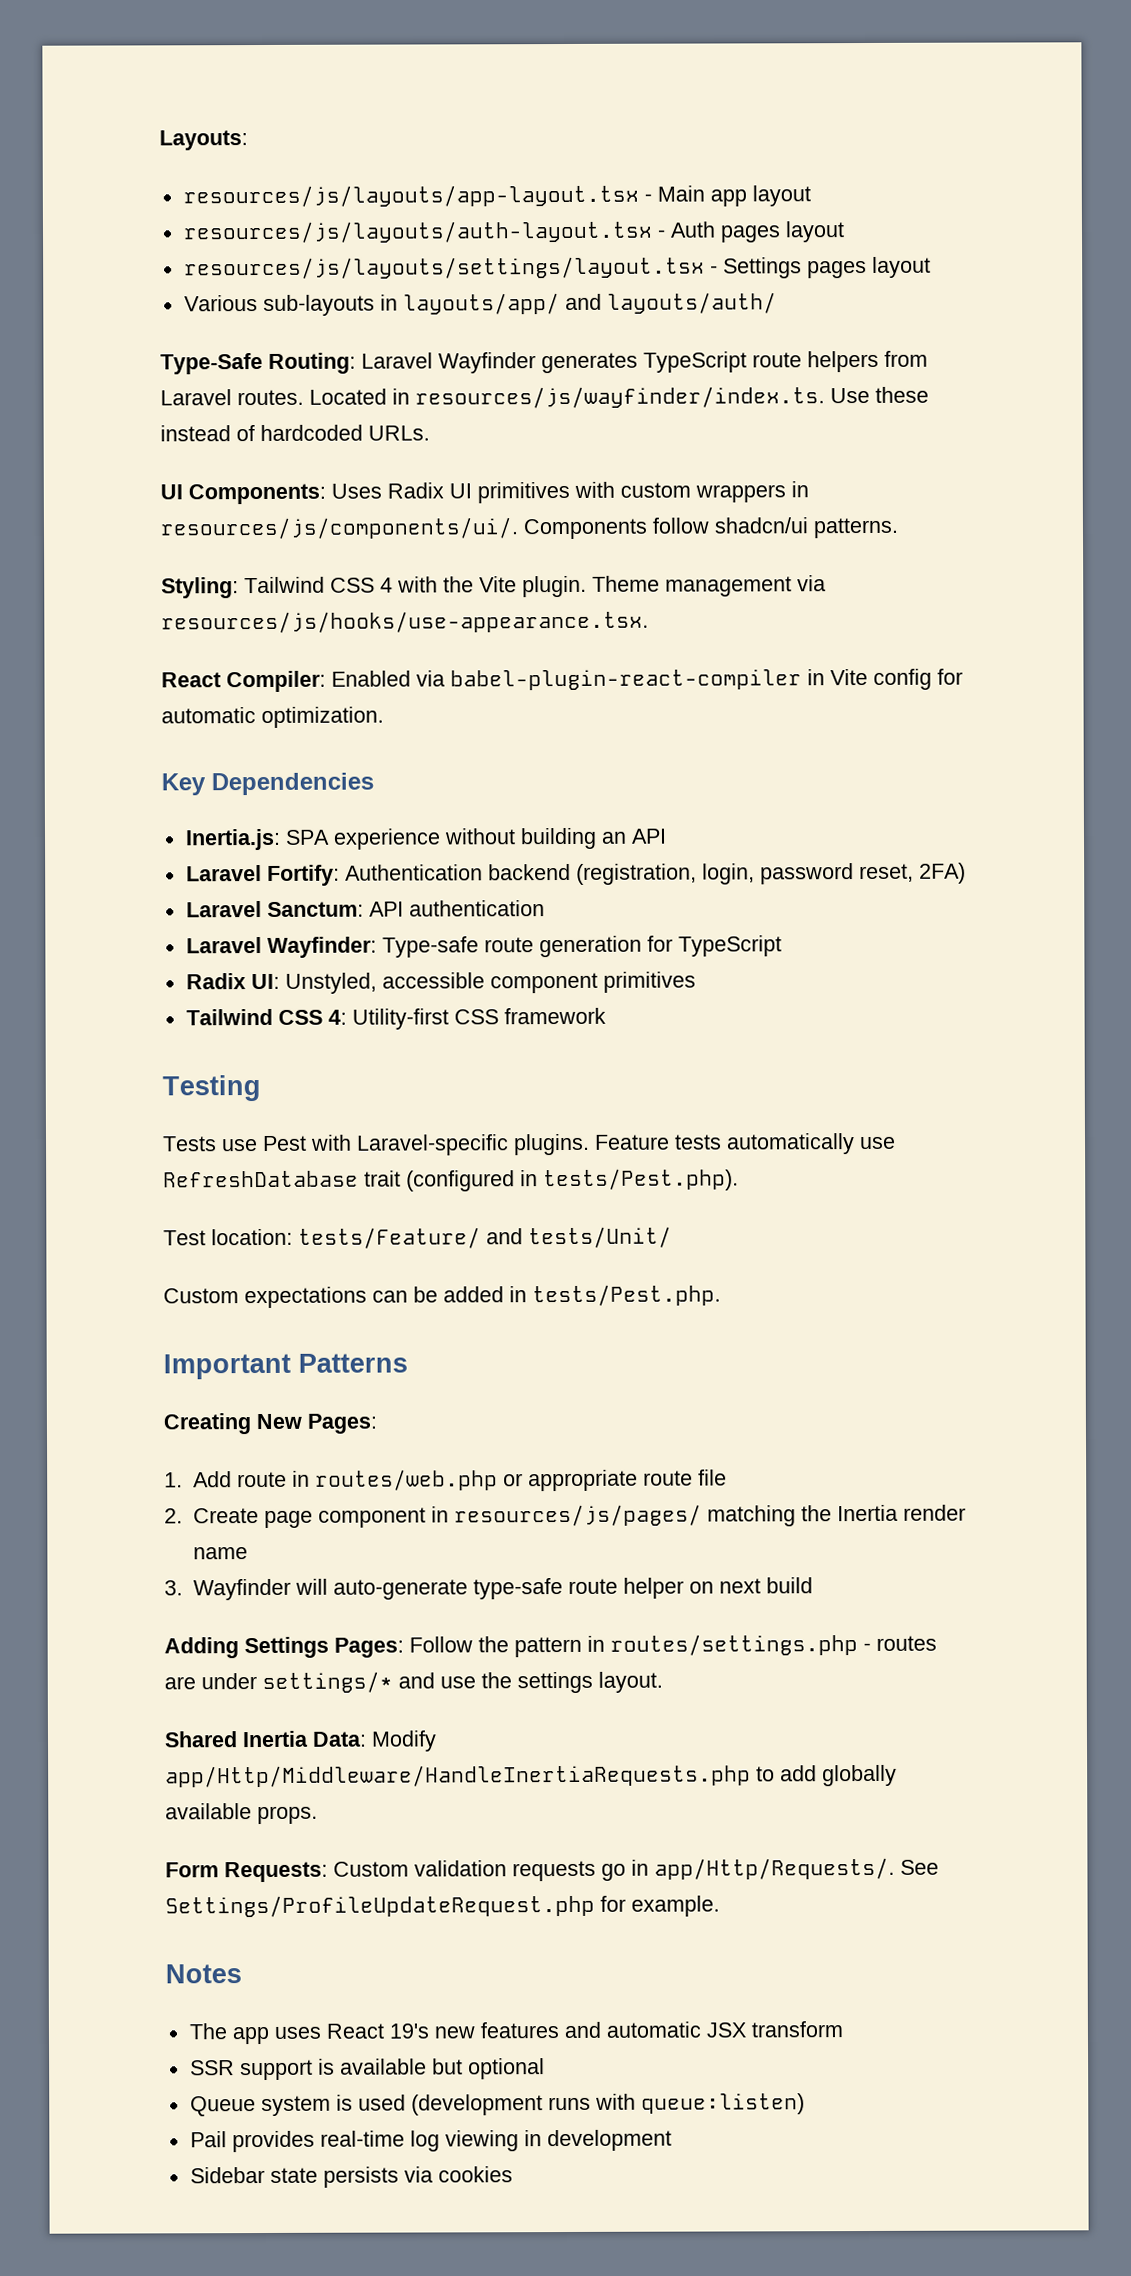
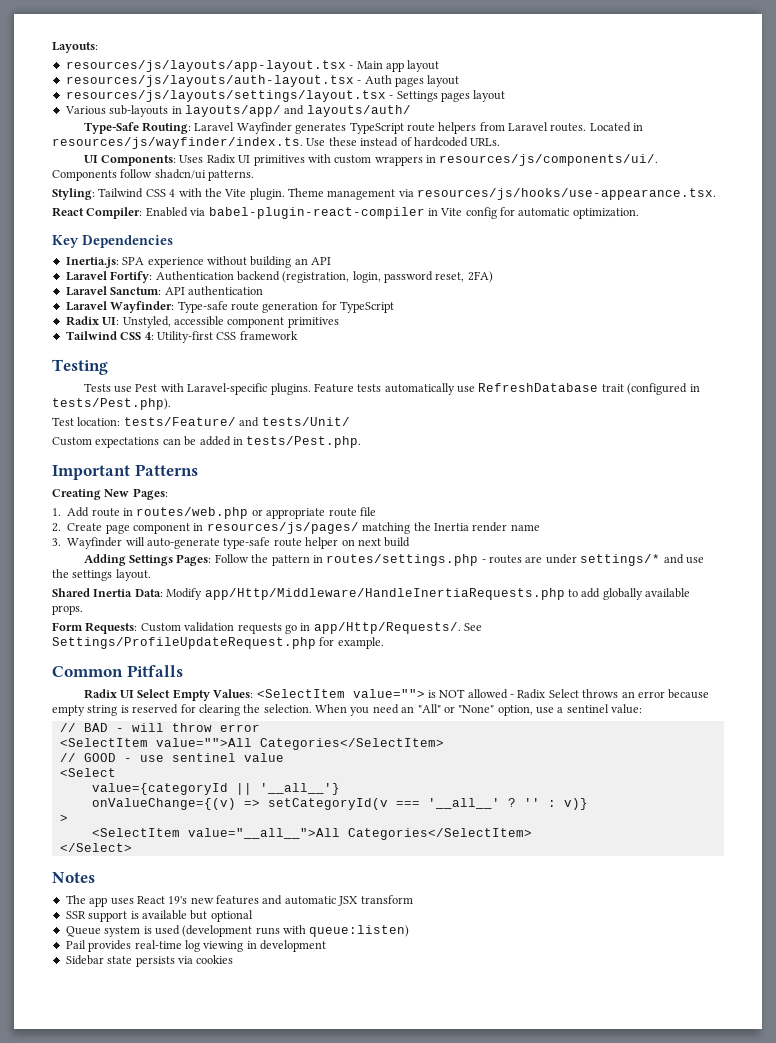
(720, 1906) none -> [52,665,183,677] [83,689,710,701] [52,704,643,716] [59,723,260,732] [59,738,444,750] [59,753,284,762] [59,768,116,777] [91,783,340,795] [91,798,588,810] [59,814,68,822] [91,828,532,840] [59,843,132,852] // Common Pitfalls // Radix UI Select Empty Values: <SelectItem value=""> is NOT allowed - Radix Select throws an error because empty string is reserved for clearing the selection. When you need an "All" or "None" option, use a sentinel value: // // BAD - will throw error // <SelectItem value="">All Categories</SelectItem> // // GOOD - use sentinel value // <Select // value={categoryId || '__all__'} // onValueChange={(v) => setCategoryId(v === '__all__' ? '' : v)} // > // <SelectItem value="__all__">All Categories</SelectItem> // </Select>

